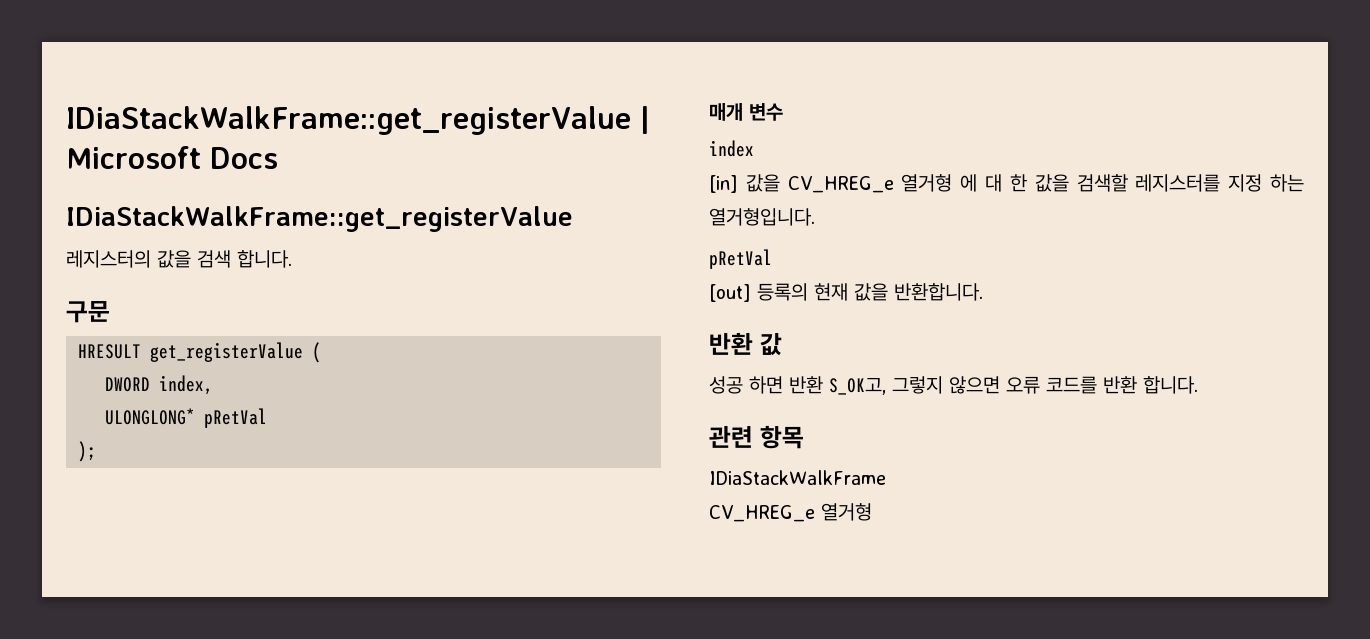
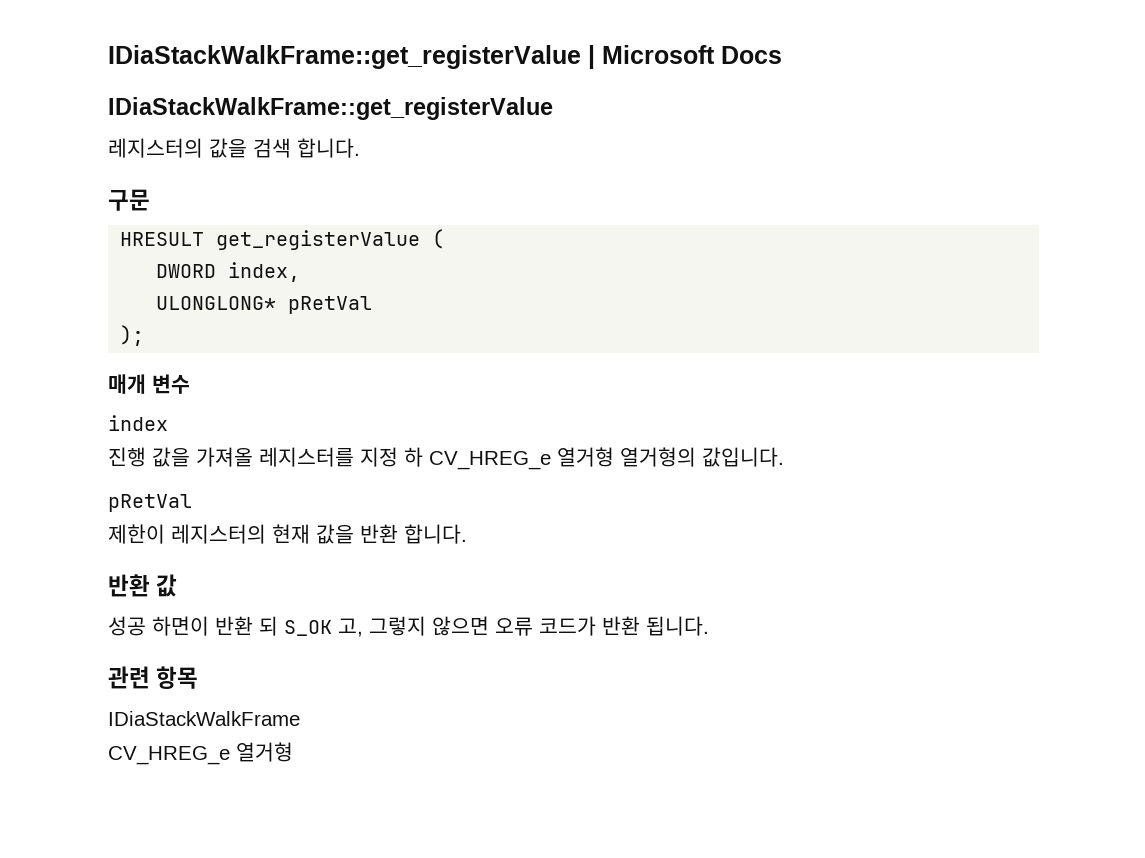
[709,174,1304,193] [709,208,815,226] [709,249,772,269] [709,283,983,302] [709,332,782,356] [709,376,1198,395] [in] 값을 CV_HREG_e 열거형 에 대 한 값을 검색할 레지스터를 지정 하는 열거형입니다. // pRetVal // [out] 등록의 현재 값을 반환합니다. // 반환 값 // 성공 하면 반환 S_OK고, 그렇지 않으면 오류 코드를 반환 합니다. -> [108,447,784,470] [108,494,192,512] [108,524,467,544] [108,574,178,597] [108,616,709,637] 진행 값을 가져올 레지스터를 지정 하 CV_HREG_e 열거형 열거형의 값입니다. // pRetVal // 제한이 레지스터의 현재 값을 반환 합니다. // 반환 값 // 성공 하면이 반환 되 S_OK 고, 그렇지 않으면 오류 코드가 반환 됩니다.

